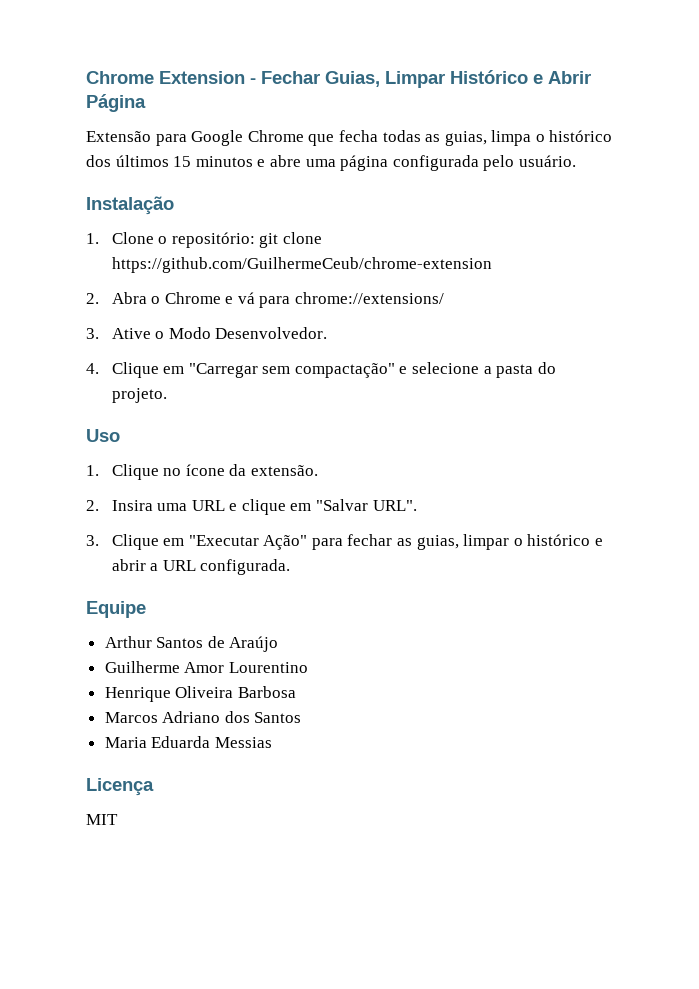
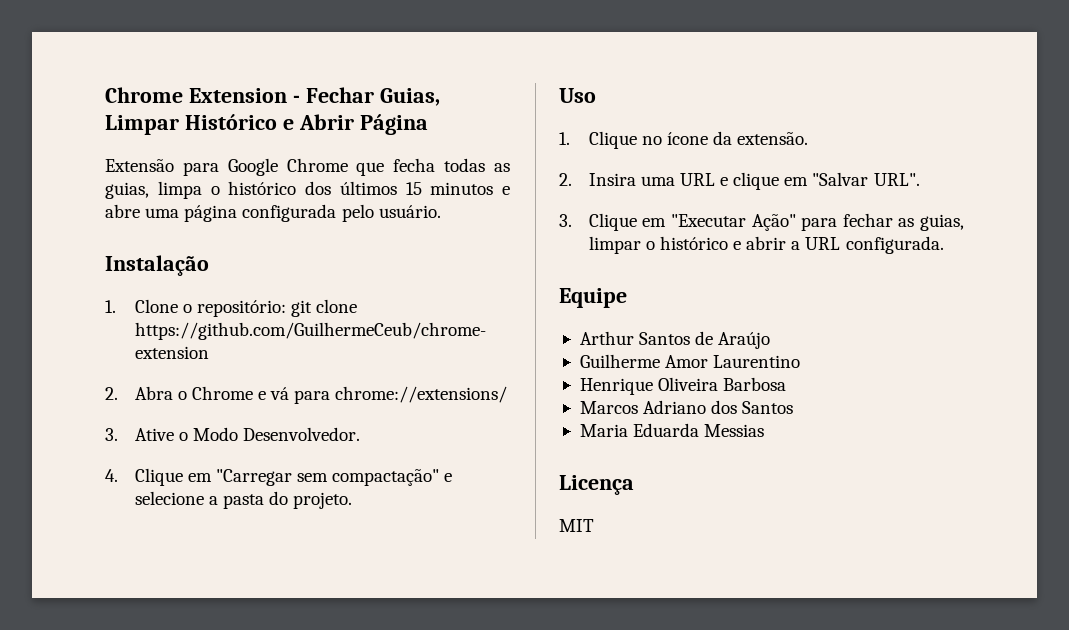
[228,662,308,673] Lourentino -> [713,355,801,368] Laurentino

